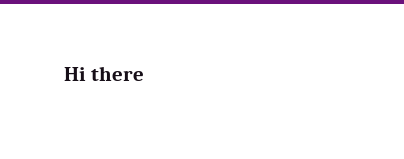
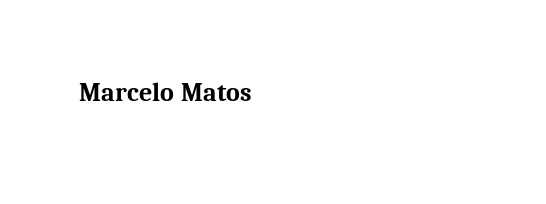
[64,66,144,81] Hi there -> [79,82,253,101] Marcelo Matos

